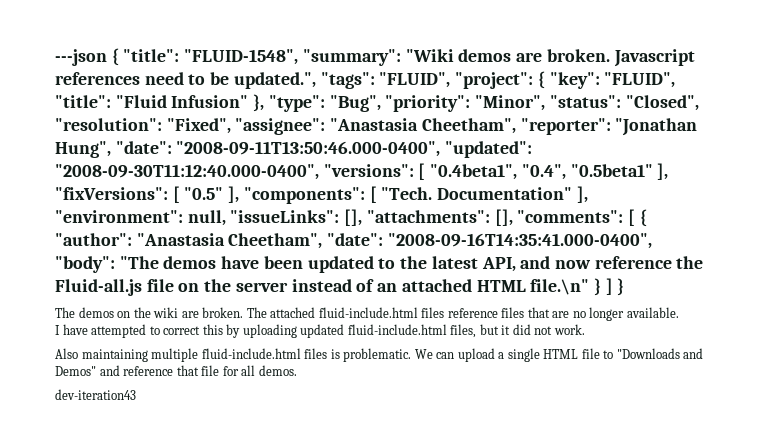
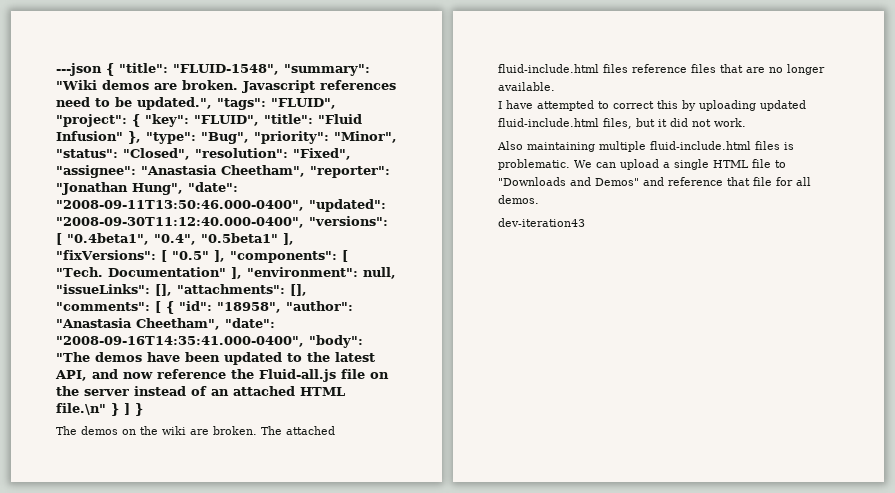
(647, 218) none -> [179,301,281,313] "id": "18958",

